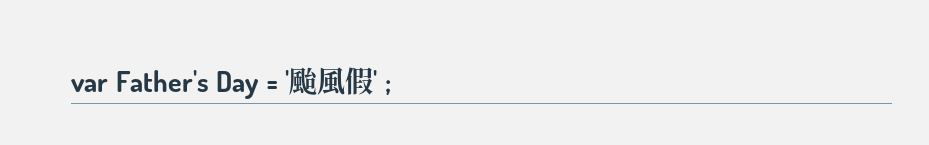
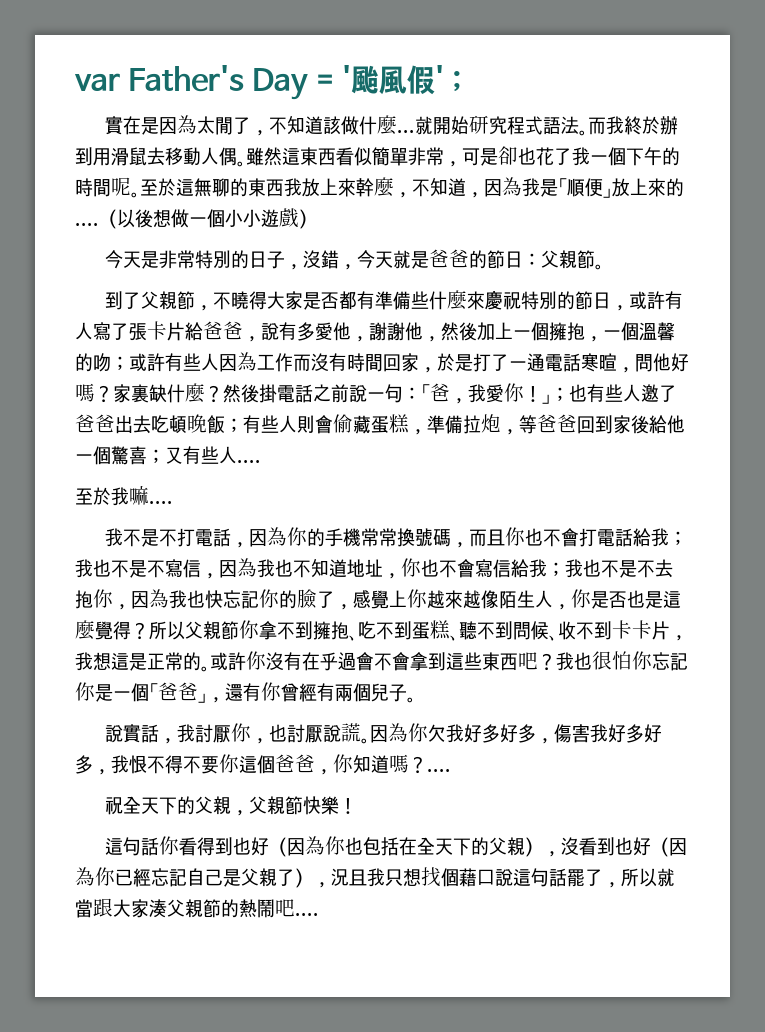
(391, 87) none -> [104,115,678,136] [75,146,680,167] [75,177,684,198] [75,208,317,229] [104,249,604,270] [104,290,683,311] [75,321,675,342] [75,352,689,373] [75,383,677,404] [75,414,685,435] [75,446,261,465] [75,486,173,506] [104,527,687,548] [75,558,673,579] [75,589,681,610] [75,620,688,641] [75,651,688,672] [75,682,416,703] [104,723,662,744] [75,754,451,775] [104,796,357,816] [104,836,687,857] [75,867,675,888] [75,898,319,918] // 實在是因為太閒了，不知道該做什麼...就開始研究程式語法。而我終於辦到用滑鼠去移動人偶。雖然這東西看似簡單非常，可是卻也花了我一個下午的時間呢。至於這無聊的東西我放上來幹麼，不知道，因為我是「順便」放上來的....（以後想做一個小小遊戲） // 今天是非常特別的日子，沒錯，今天就是爸爸的節日：父親節。 // 到了父親節，不曉得大家是否都有準備些什麼來慶祝特別的節日，或許有人寫了張卡片給爸爸，說有多愛他，謝謝他，然後加上一個擁抱，一個溫馨的吻；或許有些人因為工作而沒有時間回家，於是打了一通電話寒暄，問他好嗎？家裏缺什麼？然後掛電話之前說一句：「爸，我愛你！」；也有些人邀了爸爸出去吃頓晚飯；有些人則會偷藏蛋糕，準備拉炮，等爸爸回到家後給他一個驚喜；又有些人.... // 至於我嘛.... // 我不是不打電話，因為你的手機常常換號碼，而且你也不會打電話給我；我也不是不寫信，因為我也不知道地址，你也不會寫信給我；我也不是不去抱你，因為我也快忘記你的臉了，感覺上你越來越像陌生人，你是否也是這麼覺得？所以父親節你拿不到擁抱、吃不到蛋糕、聽不到問候、收不到卡卡片，我想這是正常的。或許你沒有在乎過會不會拿到這些東西吧？我也很怕你忘記你是一個「爸爸」，還有你曾經有兩個兒子。 // 說實話，我討厭你，也討厭說謊。因為你欠我好多好多，傷害我好多好多，我恨不得不要你這個爸爸，你知道嗎？.... // 祝全天下的父親，父親節快樂！ // 這句話你看得到也好（因為你也包括在全天下的父親），沒看到也好（因為你已經忘記自己是父親了），況且我只想找個藉口說這句話罷了，所以就當跟大家湊父親節的熱鬧吧....

